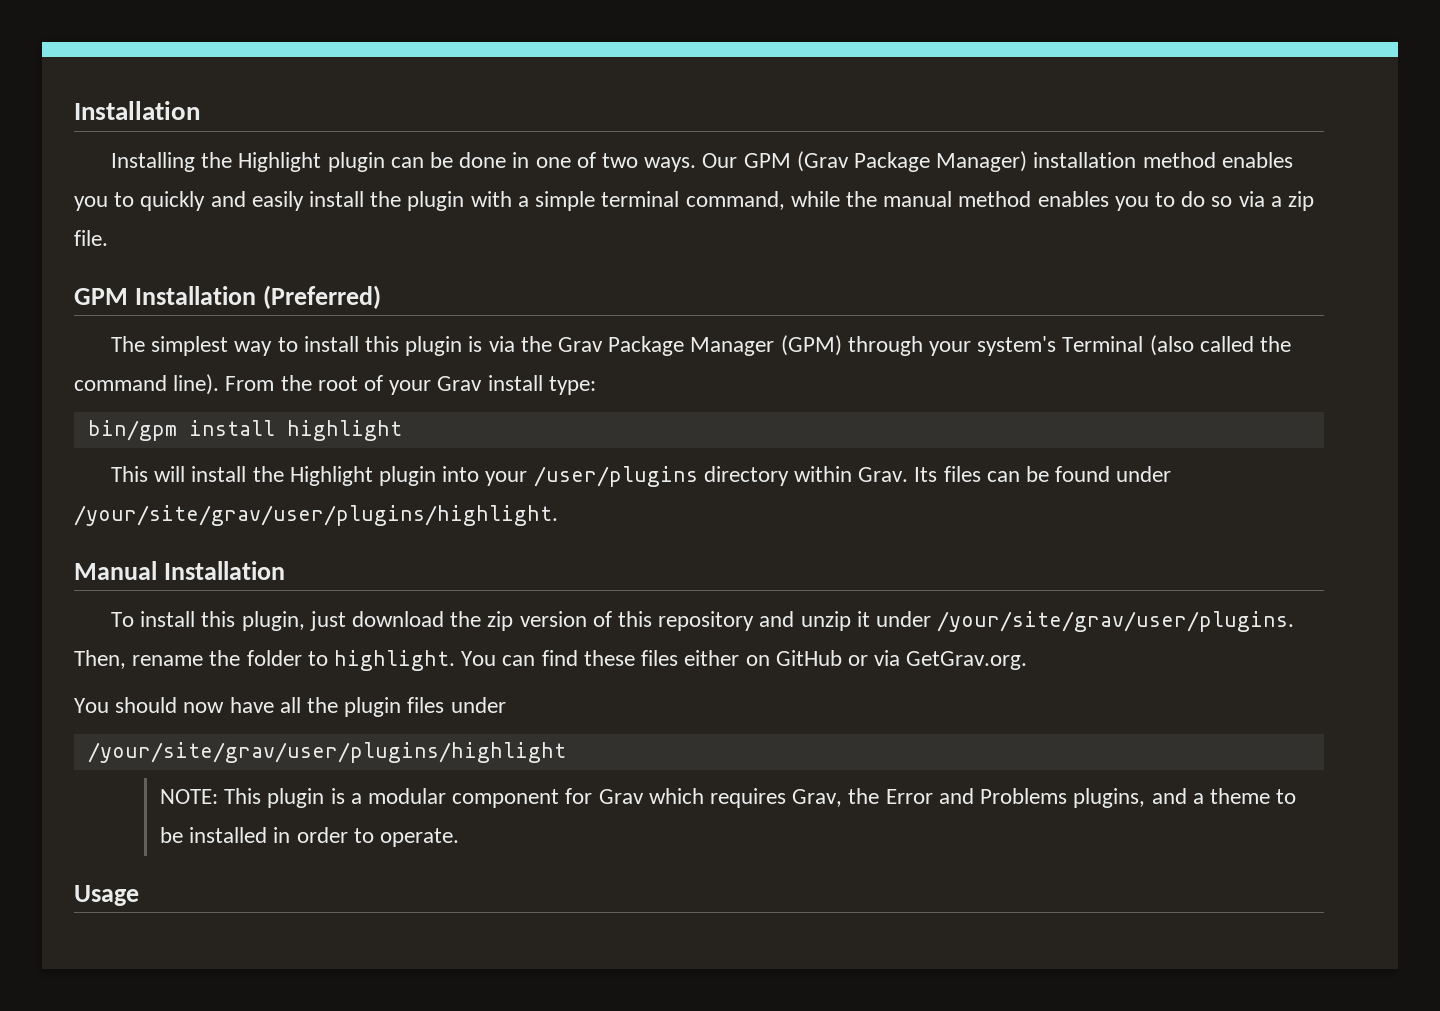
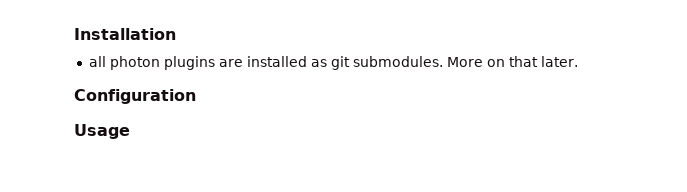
[74,101,200,120] [110,151,1293,172] [74,191,1315,211] [74,230,108,246] [74,285,381,309] [110,335,1292,356] [74,374,596,395] [87,420,402,441] [110,466,1172,487] [74,505,558,526] [74,561,285,580] [110,611,1295,632] [74,650,1028,671] [74,697,506,717] [87,742,566,763] [159,788,1297,808] [159,827,459,847] Installation // Installing the Highlight plugin can be done in one of two ways. Our GPM (Grav Package Manager) installation method enables you to quickly and easily install the plugin with a simple terminal command, while the manual method enables you to do so via a zip file. // GPM Installation (Preferred) // The simplest way to install this plugin is via the Grav Package Manager (GPM) through your system's Terminal (also called the command line). From the root of your Grav install type: // bin/gpm install highlight // This will install the Highlight plugin into your /user/plugins directory within Grav. Its files can be found under /your/site/grav/user/plugins/highlight. // Manual Installation // To install this plugin, just download the zip version of this repository and unzip it under /your/site/grav/user/plugins. Then, rename the folder to highlight. You can find these files either on GitHub or via GetGrav.org. // You should now have all the plugin files under // /your/site/grav/user/plugins/highlight // NOTE: This plugin is a modular component for Grav which requires Grav, the Error and Problems plugins, and a theme to be installed in order to operate. -> [74,28,176,40] [88,56,578,70] [74,89,196,104] Installation // all photon plugins are installed as git submodules. More on that later. // Configuration

